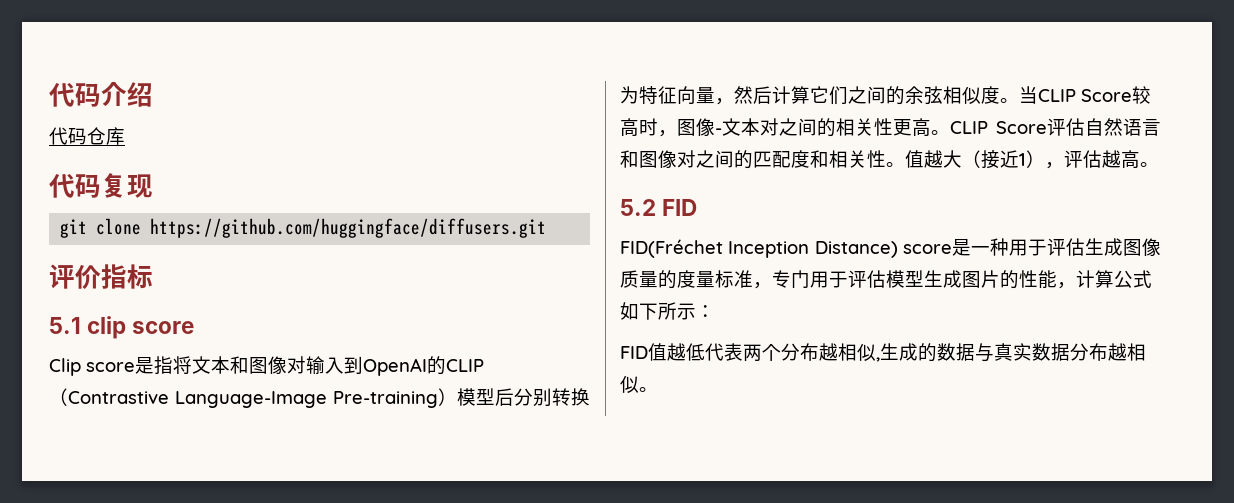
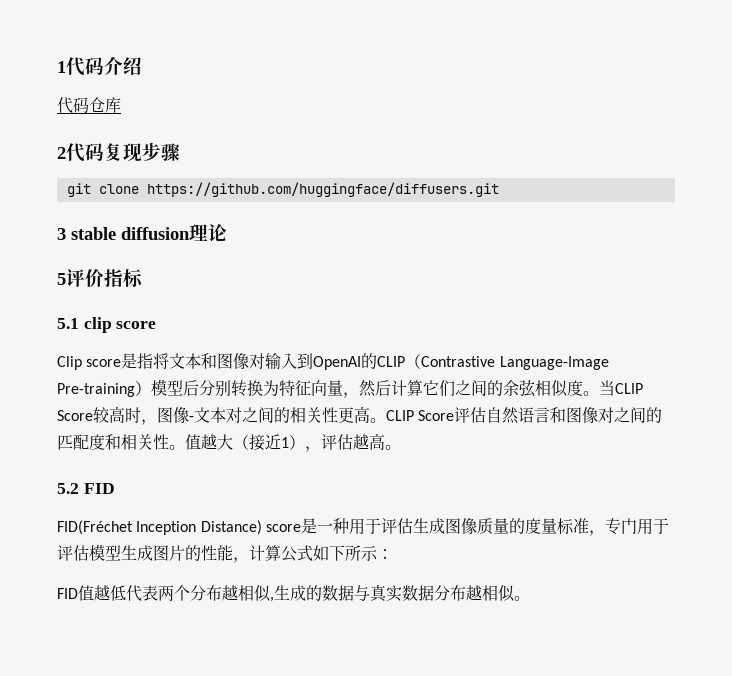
(49, 95) none -> [57,61,66,73] 1
(125, 136) none -> [57,147,66,159] 2
(153, 186) none -> [142,142,180,161] 步骤
(547, 228) none -> [57,224,227,242] [57,273,66,285] 3 stable diffusion理论 // 5

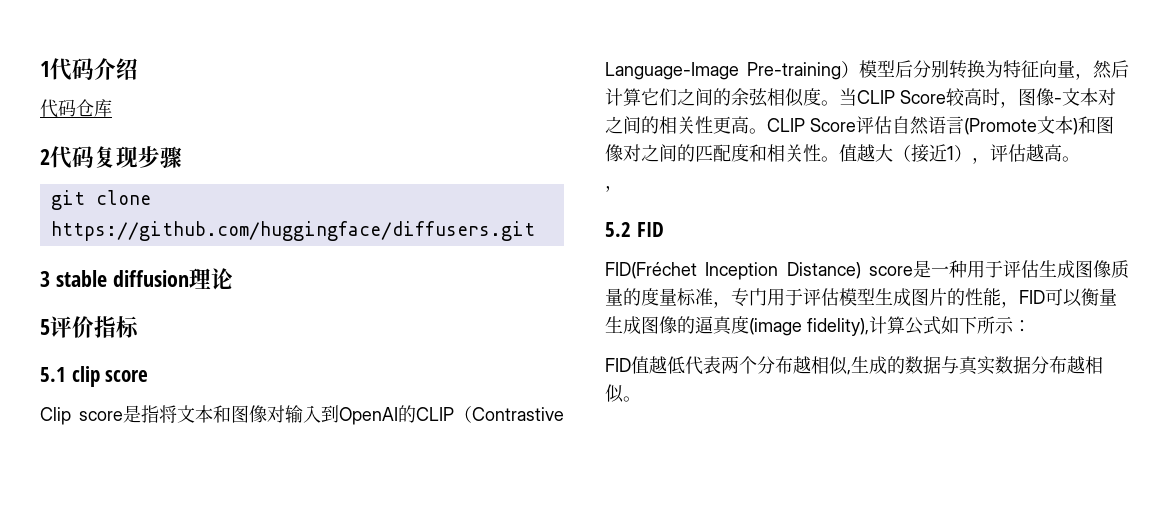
(551, 415) none -> [964,116,1078,135] (Promote文本)
(401, 447) none -> [605,185,623,192] // ，
(249, 560) none -> [1019,288,1117,307] [605,316,869,336] FID可以衡量生成图像的逼真度(image fidelity),

